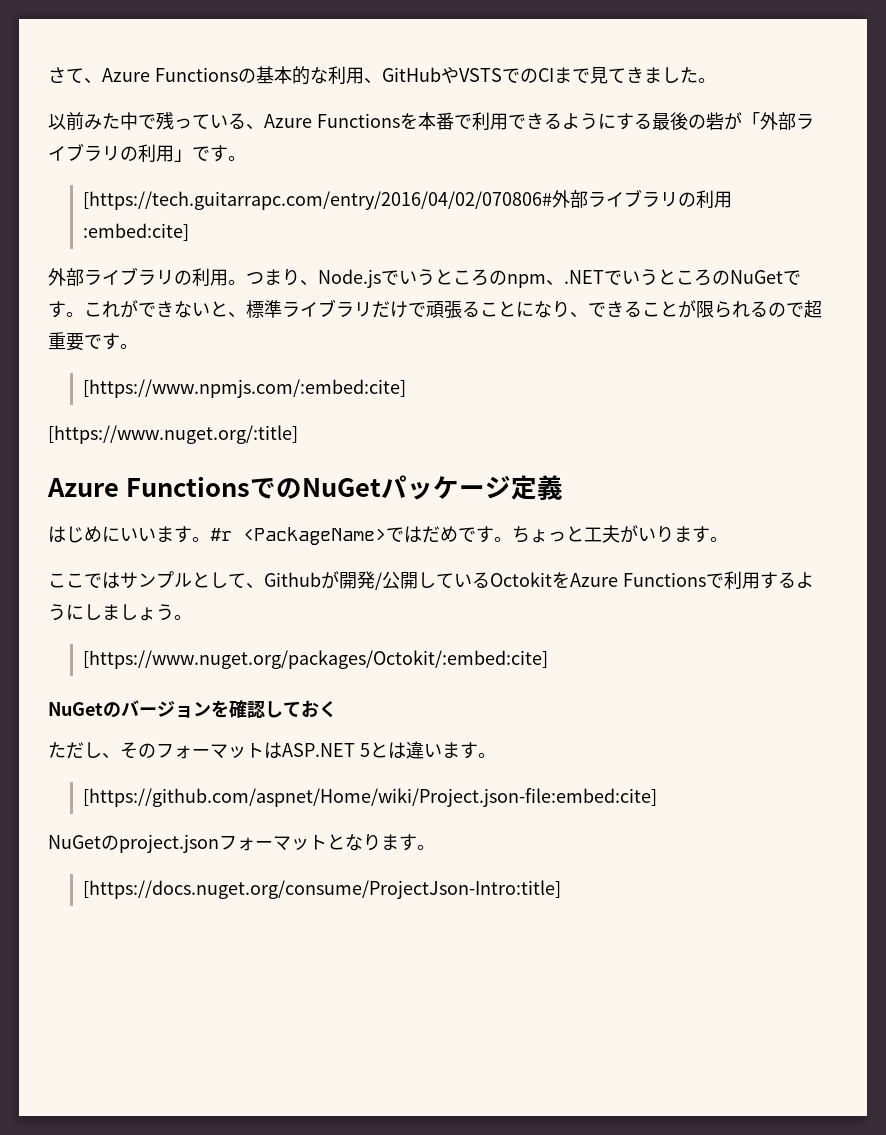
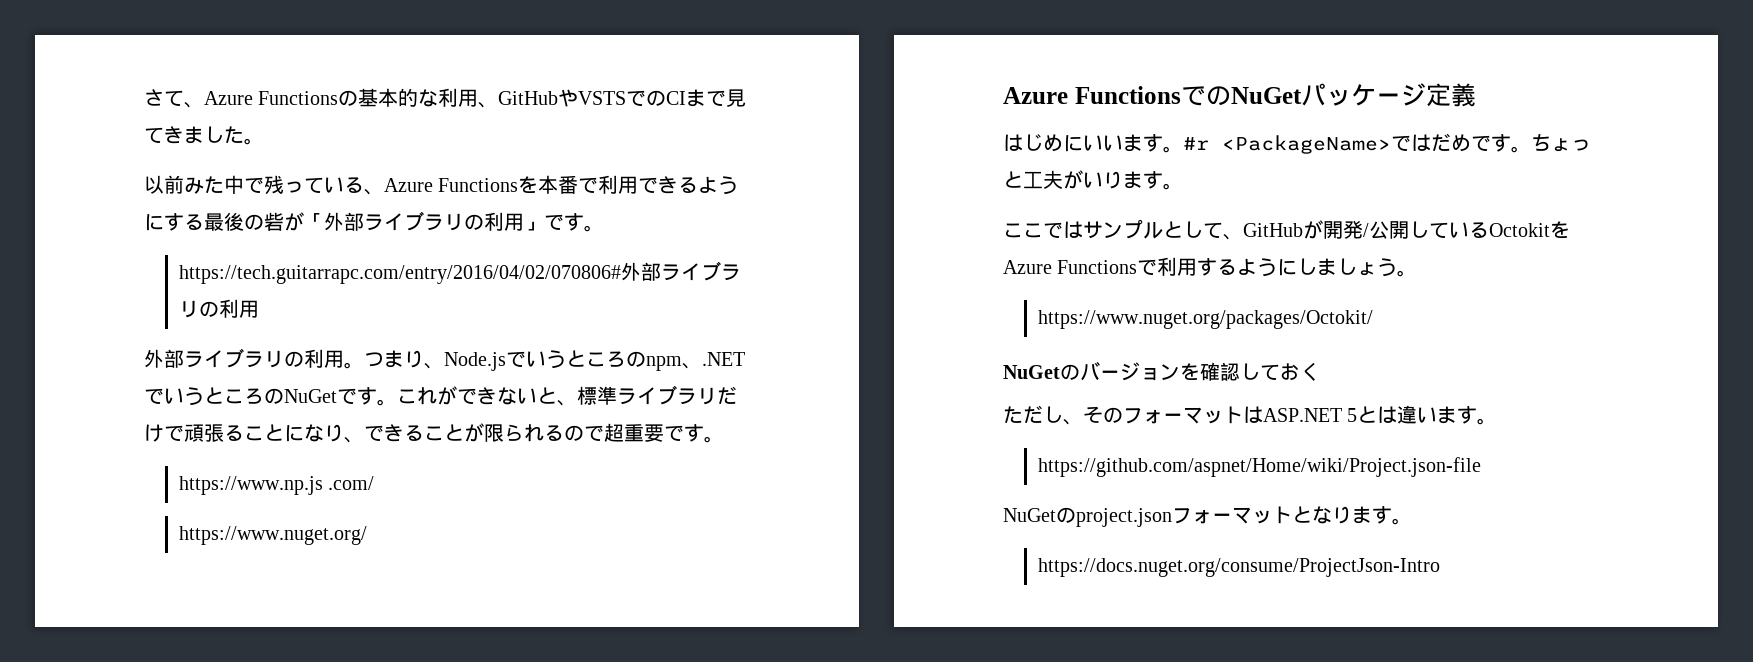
[82,189,732,210] [82,223,189,241] [https://tech.guitarrapc.com/entry/2016/04/02/070806#外部ライブラリの利用:embed:cite] -> [178,261,741,284] [178,299,259,318] https://tech.guitarrapc.com/entry/2016/04/02/070806#外部ライブラリの利用
[82,379,406,398] [48,425,298,444] [https://www.npmjs.com/:embed:cite] // [https://www.nuget.org/:title] -> [178,476,375,495] [178,526,367,545] https://www.np.js .com/ // https://www.nuget.org/
[264,572,321,587] Github -> [1243,223,1303,237] GitHub
[82,650,548,669] [https://www.nuget.org/packages/Octokit/:embed:cite] -> [1037,310,1373,329] https://www.nuget.org/packages/Octokit/
[82,788,657,807] [https://github.com/aspnet/Home/wiki/Project.json-file:embed:cite] -> [1037,457,1481,477] https://github.com/aspnet/Home/wiki/Project.json-file
[82,880,561,899] [https://docs.nuget.org/consume/ProjectJson-Intro:title] -> [1037,558,1440,577] https://docs.nuget.org/consume/ProjectJson-Intro

